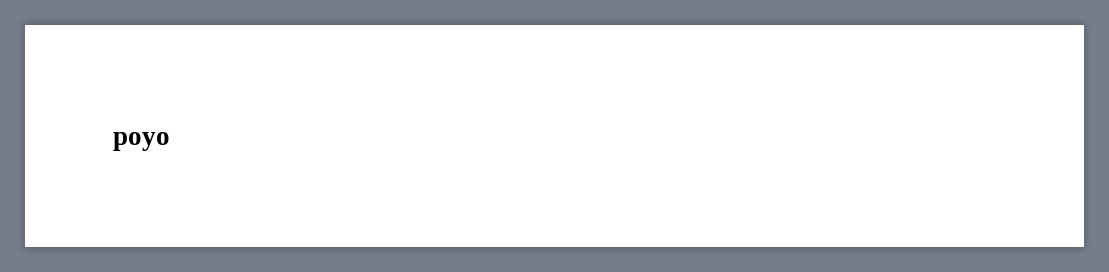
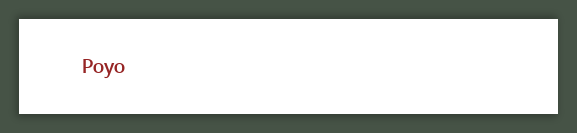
[113,132,170,151] poyo -> [82,59,125,79] Poyo

